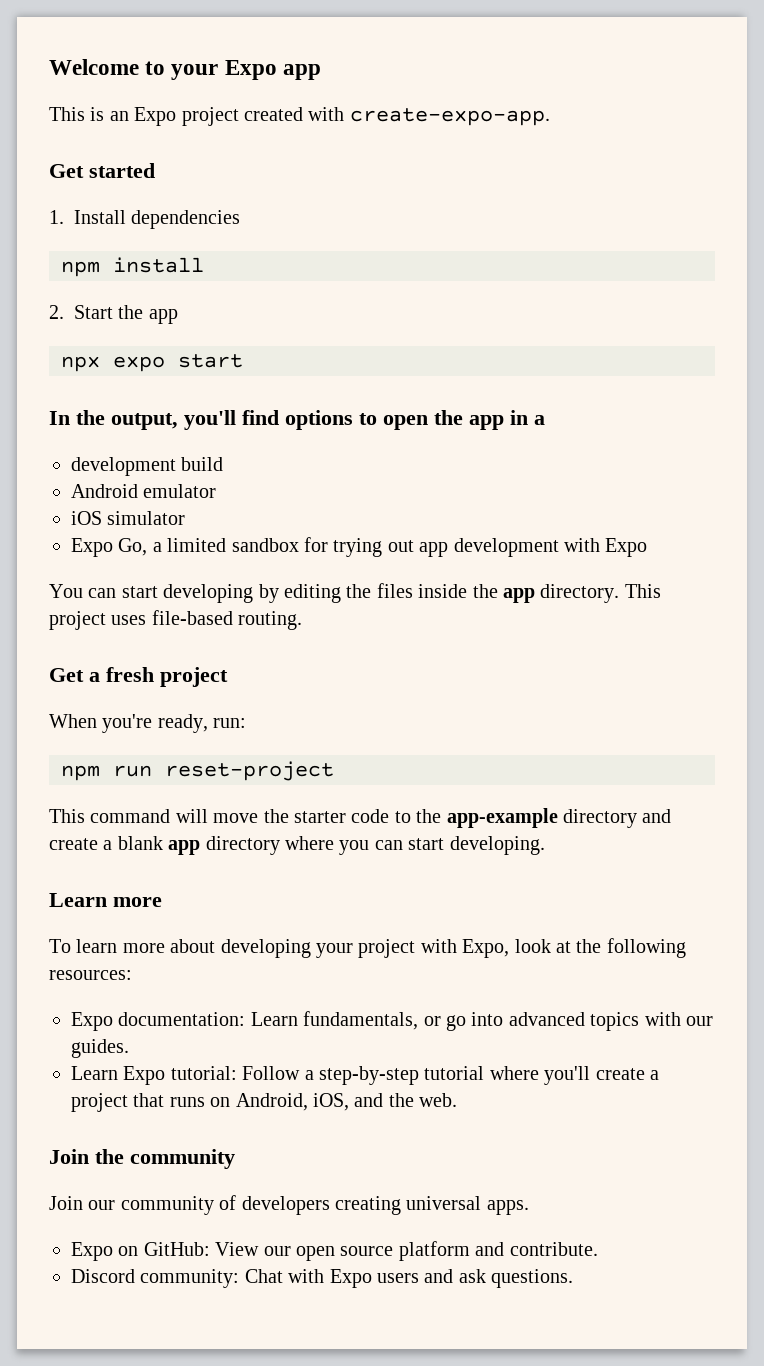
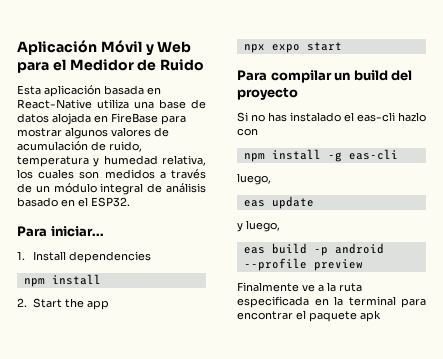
[49,59,321,80] [49,107,550,126] [49,163,155,178] Welcome to your Expo app // This is an Expo project created with create-expo-app. // Get started -> [17,40,192,56] [17,59,205,73] [17,85,161,97] [17,99,206,109] [17,113,186,125] [17,127,169,139] [17,141,142,152] [17,155,206,167] [17,169,206,179] [17,183,206,195] [17,197,130,207] [17,226,104,237] Aplicación Móvil y Web para el Medidor de Ruido // Esta aplicación basada en React-Native utiliza una base de datos alojada en FireBase para mostrar algunos valores de acumulación de ruido, temperatura y humedad relativa, los cuales son medidos a través de un módulo integral de análisis basado en el ESP32. // Para iniciar...
[49,410,545,430] [71,457,224,476] [71,484,217,498] [71,511,186,525] [71,537,648,557] [49,583,661,603] [49,610,303,630] [49,667,228,687] [49,714,247,733] [61,761,334,781] [49,808,672,828] [49,836,545,855] [49,893,162,907] [49,938,686,958] [49,970,132,980] [71,1011,713,1031] [71,1039,129,1058] [71,1066,659,1085] [71,1093,458,1112] [49,1149,235,1169] [49,1195,529,1215] [71,1241,598,1261] [71,1269,574,1288] In the output, you'll find options to open the app in a // development build // Android emulator // iOS simulator // Expo Go, a limited sandbox for trying out app development with Expo // You can start developing by editing the files inside the app directory. This project uses file-based routing. // Get a fresh project // When you're ready, run: // npm run reset-project // This command will move the starter code to the app-example directory and create a blank app directory where you can start developing. // Learn more // To learn more about developing your project with Expo, look at the following resources: // Expo documentation: Learn fundamentals, or go into advanced topics with our guides. // Learn Expo tutorial: Follow a step-by-step tutorial where you'll create a project that runs on Android, iOS, and the web. // Join the community // Join our community of developers creating universal apps. // Expo on GitHub: View our open source platform and contribute. // Discord community: Chat with Expo users and ask questions. -> [237,70,413,83] [237,87,298,100] [237,112,426,122] [237,128,258,136] [243,149,398,162] [237,173,271,185] [243,196,314,209] [237,220,280,232] [243,243,384,256] [243,258,363,271] [237,282,362,292] [237,296,426,308] [237,310,381,322] Para compilar un build del proyecto // Si no has instalado el eas-cli hazlo con // npm install -g eas-cli // luego, // eas update // y luego, // eas build -p android --profile preview // Finalmente ve a la ruta especificada en la terminal para encontrar el paquete apk

